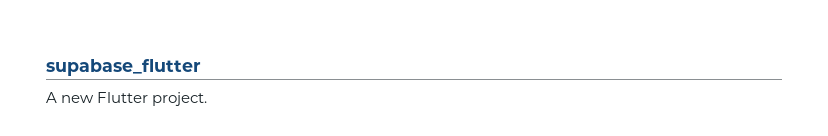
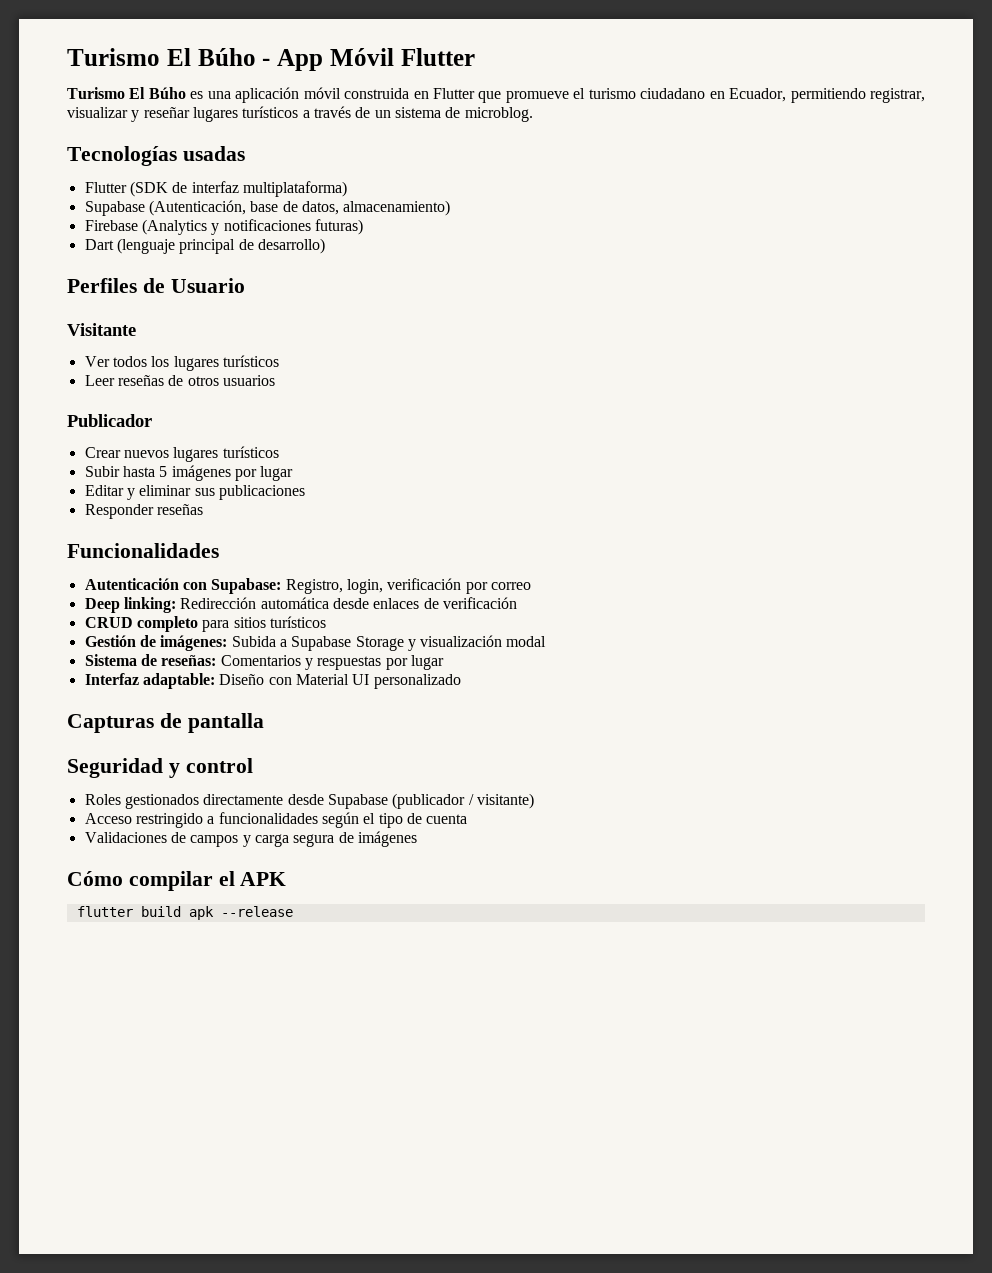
[46,59,201,76] [46,92,208,106] supabase_flutter // A new Flutter project. -> [67,48,475,71] [67,87,926,103] [67,106,533,122] [67,146,245,166] [84,181,347,197] [84,200,451,216] [84,219,363,235] [84,238,325,254] [67,278,245,293] [67,323,136,336] [84,355,279,371] [84,375,275,386] [67,414,152,427] [84,446,279,462] [84,465,294,481] [84,485,305,500] [84,504,203,519] [67,543,219,558] [84,578,531,594] [84,597,517,613] [84,616,326,632] [84,635,547,651] [84,654,444,670] [84,673,461,689] [67,713,264,733] [67,758,253,778] [84,793,534,809] [84,812,468,828] [84,831,417,847] [67,871,287,891] [76,906,293,920] Turismo El Búho - App Móvil Flutter // Turismo El Búho es una aplicación móvil construida en Flutter que promueve el turismo ciudadano en Ecuador, permitiendo registrar, visualizar y reseñar lugares turísticos a través de un sistema de microblog. // Tecnologías usadas // Flutter (SDK de interfaz multiplataforma) // Supabase (Autenticación, base de datos, almacenamiento) // Firebase (Analytics y notificaciones futuras) // Dart (lenguaje principal de desarrollo) // Perfiles de Usuario // Visitante // Ver todos los lugares turísticos // Leer reseñas de otros usuarios // Publicador // Crear nuevos lugares turísticos // Subir hasta 5 imágenes por lugar // Editar y eliminar sus publicaciones // Responder reseñas // Funcionalidades // Autenticación con Supabase: Registro, login, verificación por correo // Deep linking: Redirección automática desde enlaces de verificación // CRUD completo para sitios turísticos // Gestión de imágenes: Subida a Supabase Storage y visualización modal // Sistema de reseñas: Comentarios y respuestas por lugar // Interfaz adaptable: Diseño con Material UI personalizado // Capturas de pantalla // Seguridad y control // Roles gestionados directamente desde Supabase (publicador / visitante) // Acceso restringido a funcionalidades según el tipo de cuenta // Validaciones de campos y carga segura de imágenes // Cómo compilar el APK // flutter build apk --release

